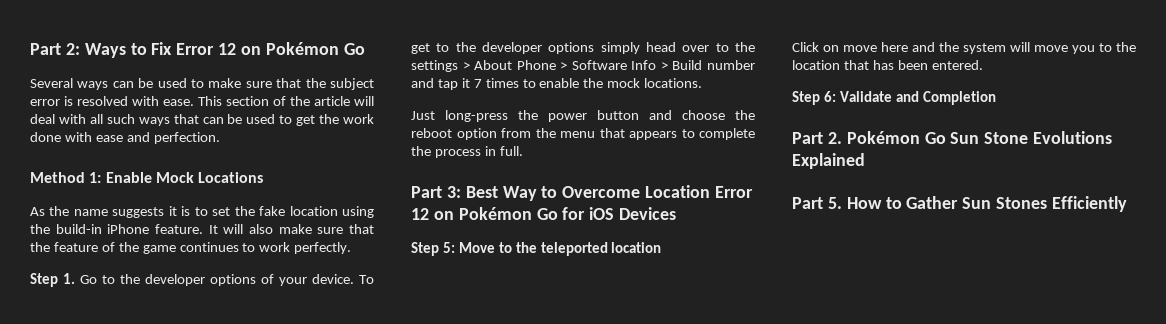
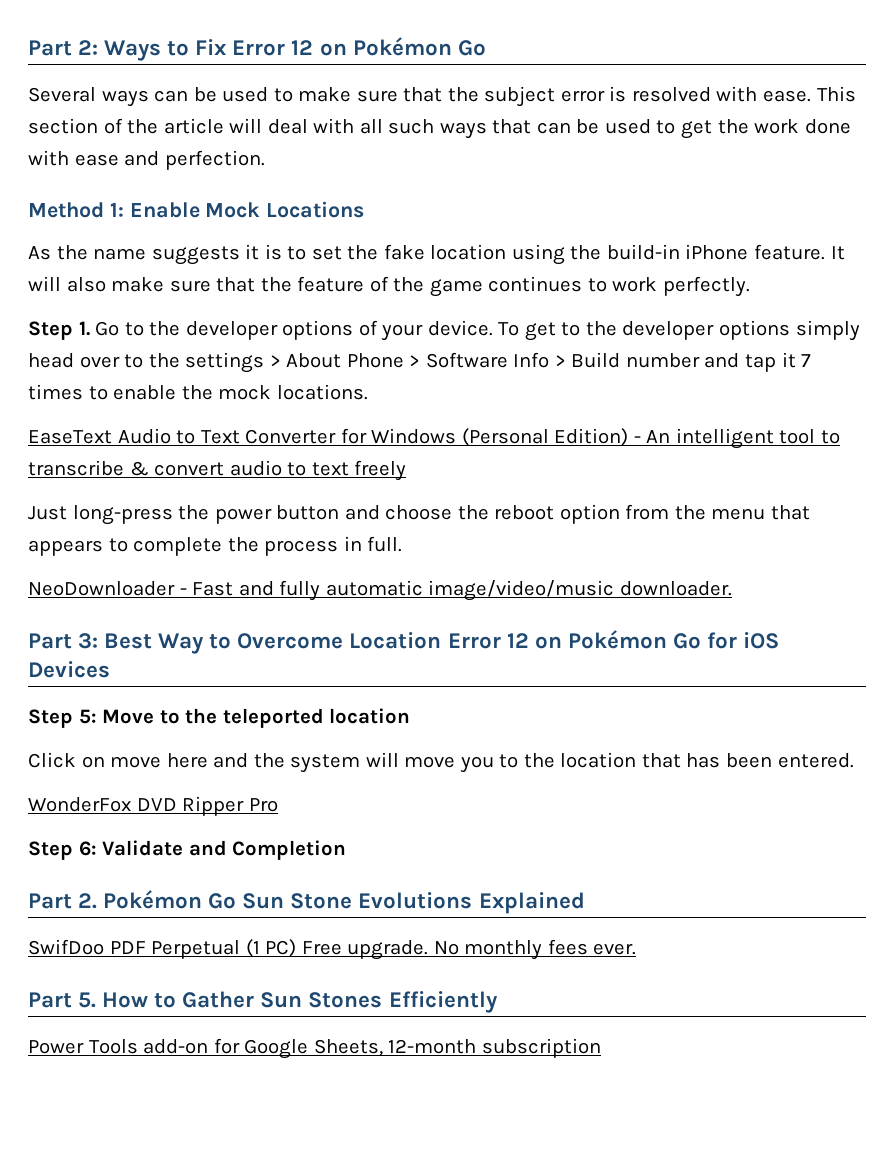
(703, 83) none -> [28,428,840,449] [28,460,407,481] // EaseText Audio to Text Converter for Windows (Personal Edition) - An intelligent tool to transcribe & convert audio to text freely
(523, 151) none -> [28,580,732,601] // NeoDownloader - Fast and fully automatic image/video/music downloader.
(983, 65) none -> [28,796,278,816] // WonderFox DVD Ripper Pro
(865, 161) none -> [28,939,637,960] // SwifDoo PDF Perpetual (1 PC) Free upgrade. No monthly fees ever.
(1128, 204) none -> [28,1038,601,1059] // Power Tools add-on for Google Sheets, 12-month subscription

